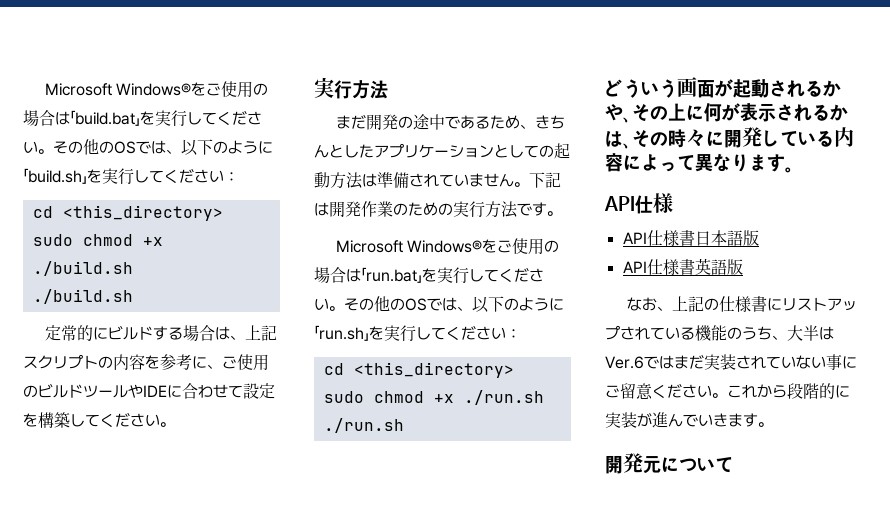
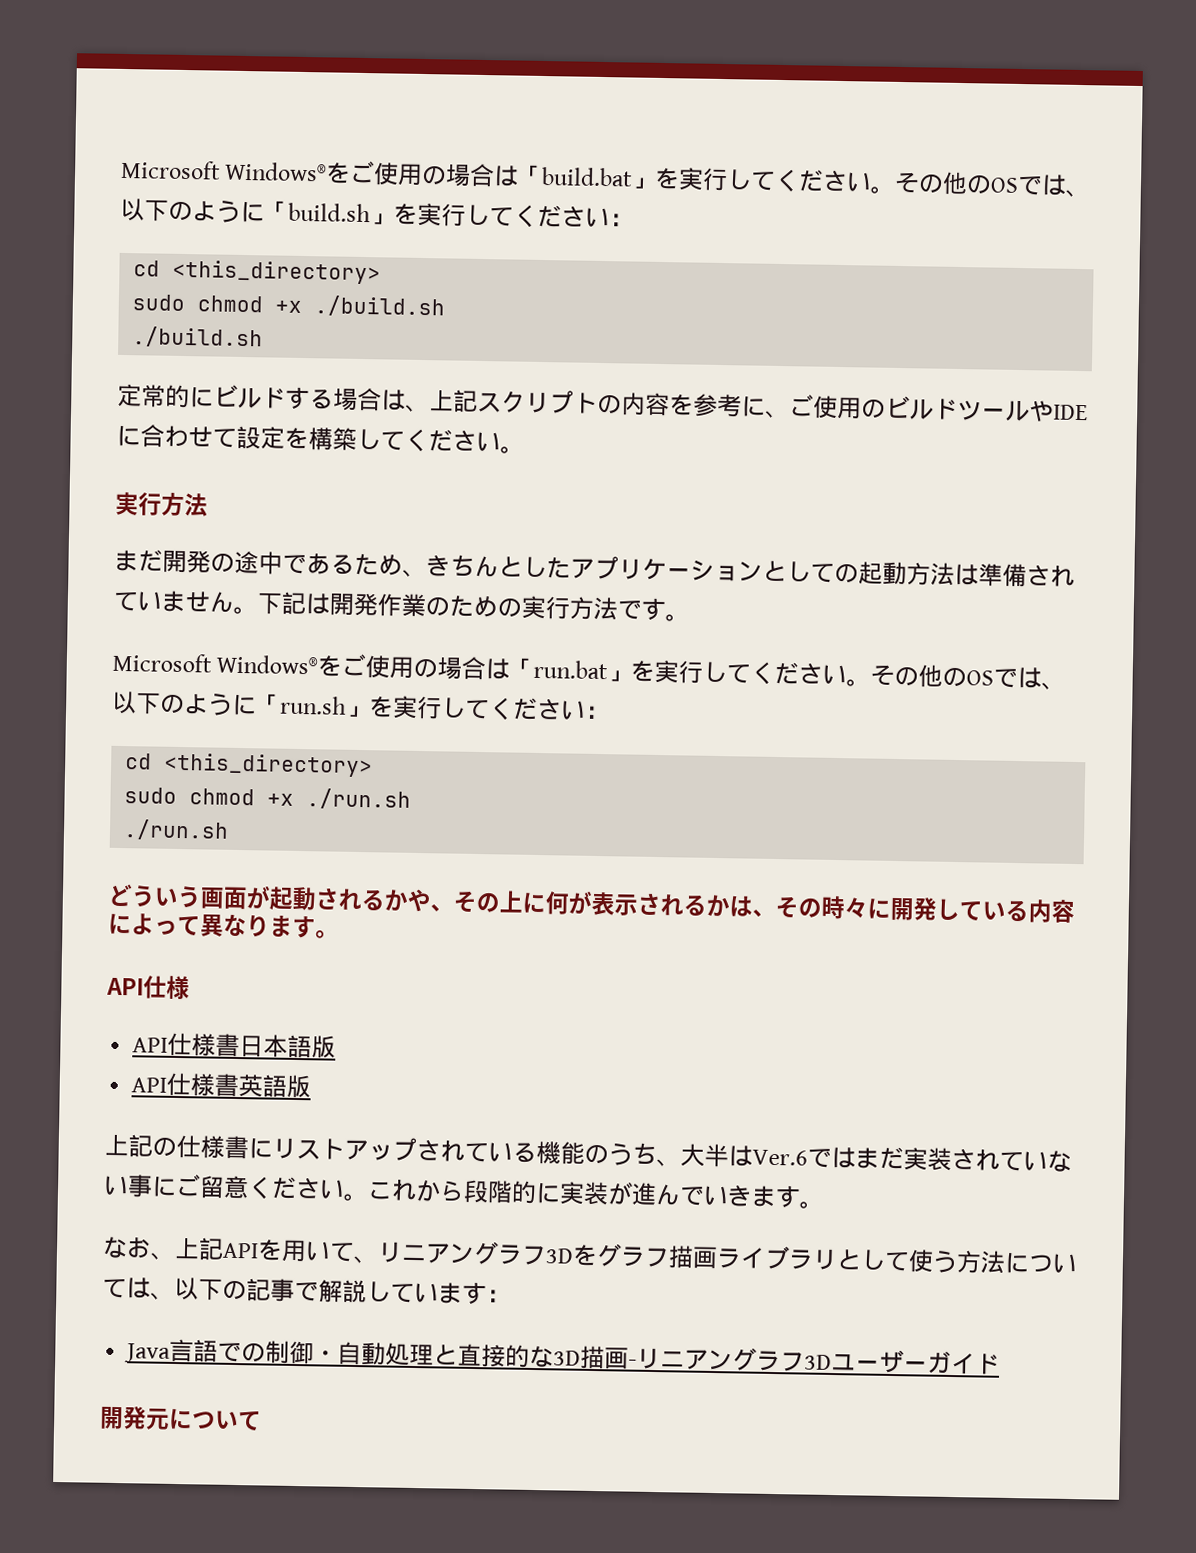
[627,297,673,311] なお、 -> (312, 1086) none
(773, 424) none -> [102,1236,1078,1274] [102,1276,511,1305] [124,1338,1001,1375] // なお、上記APIを用いて、リニアングラフ3Dをグラフ描画ライブラリとして使う方法については、以下の記事で解説しています： // Java言語での制御・自動処理と直接的な3D描画-リニアングラフ3Dユーザーガイド

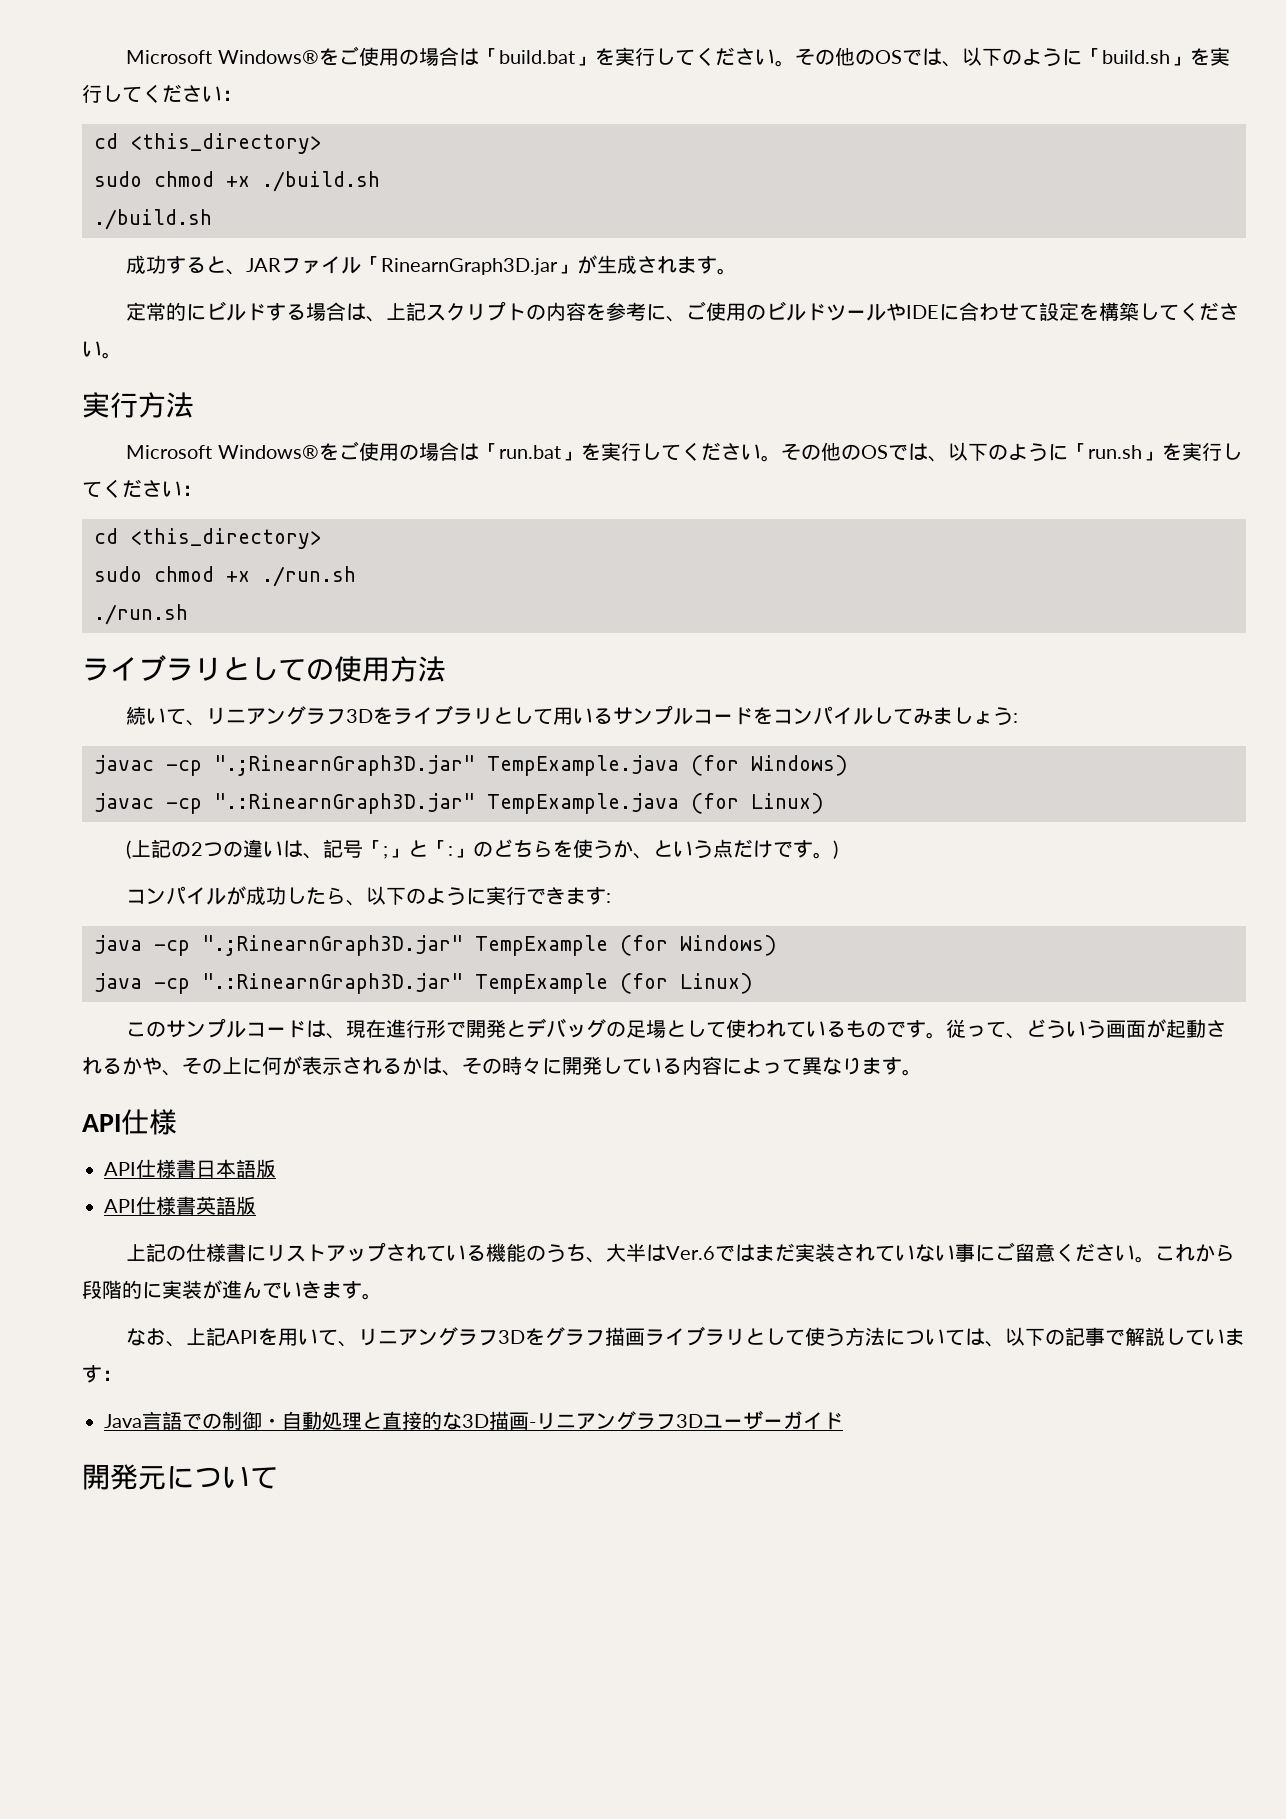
(264, 337) none -> [126,255,738,275] // 成功すると、JARファイル「RinearnGraph3D.jar」が生成されます。
[114,549,1075,588] [113,590,690,622] // まだ開発の途中であるため、きちんとしたアプリケーションとしての起動方法は準備されていません。下記は開発作業のための実行方法です。 -> (194, 405) none
(230, 830) none -> [82,655,446,682] [126,705,1019,726] [94,755,848,776] [94,793,824,814] [126,839,839,859] [126,886,612,906] [94,935,777,956] [94,973,753,994] [126,1018,1027,1039] ライブラリとしての使用方法 // 続いて、リニアングラフ3Dをライブラリとして用いるサンプルコードをコンパイルしてみましょう: // javac -cp ".;RinearnGraph3D.jar" TempExample.java (for Windows) // javac -cp ".:RinearnGraph3D.jar" TempExample.java (for Linux) // (上記の2つの違いは、記号「;」と「:」のどちらを使うか、という点だけです。) // コンパイルが成功したら、以下のように実行できます: // java -cp ".;RinearnGraph3D.jar" TempExample (for Windows) // java -cp ".:RinearnGraph3D.jar" TempExample (for Linux) // このサンプルコードは、現在進行形で開発とデバッグの足場として使われているものです。従って、

